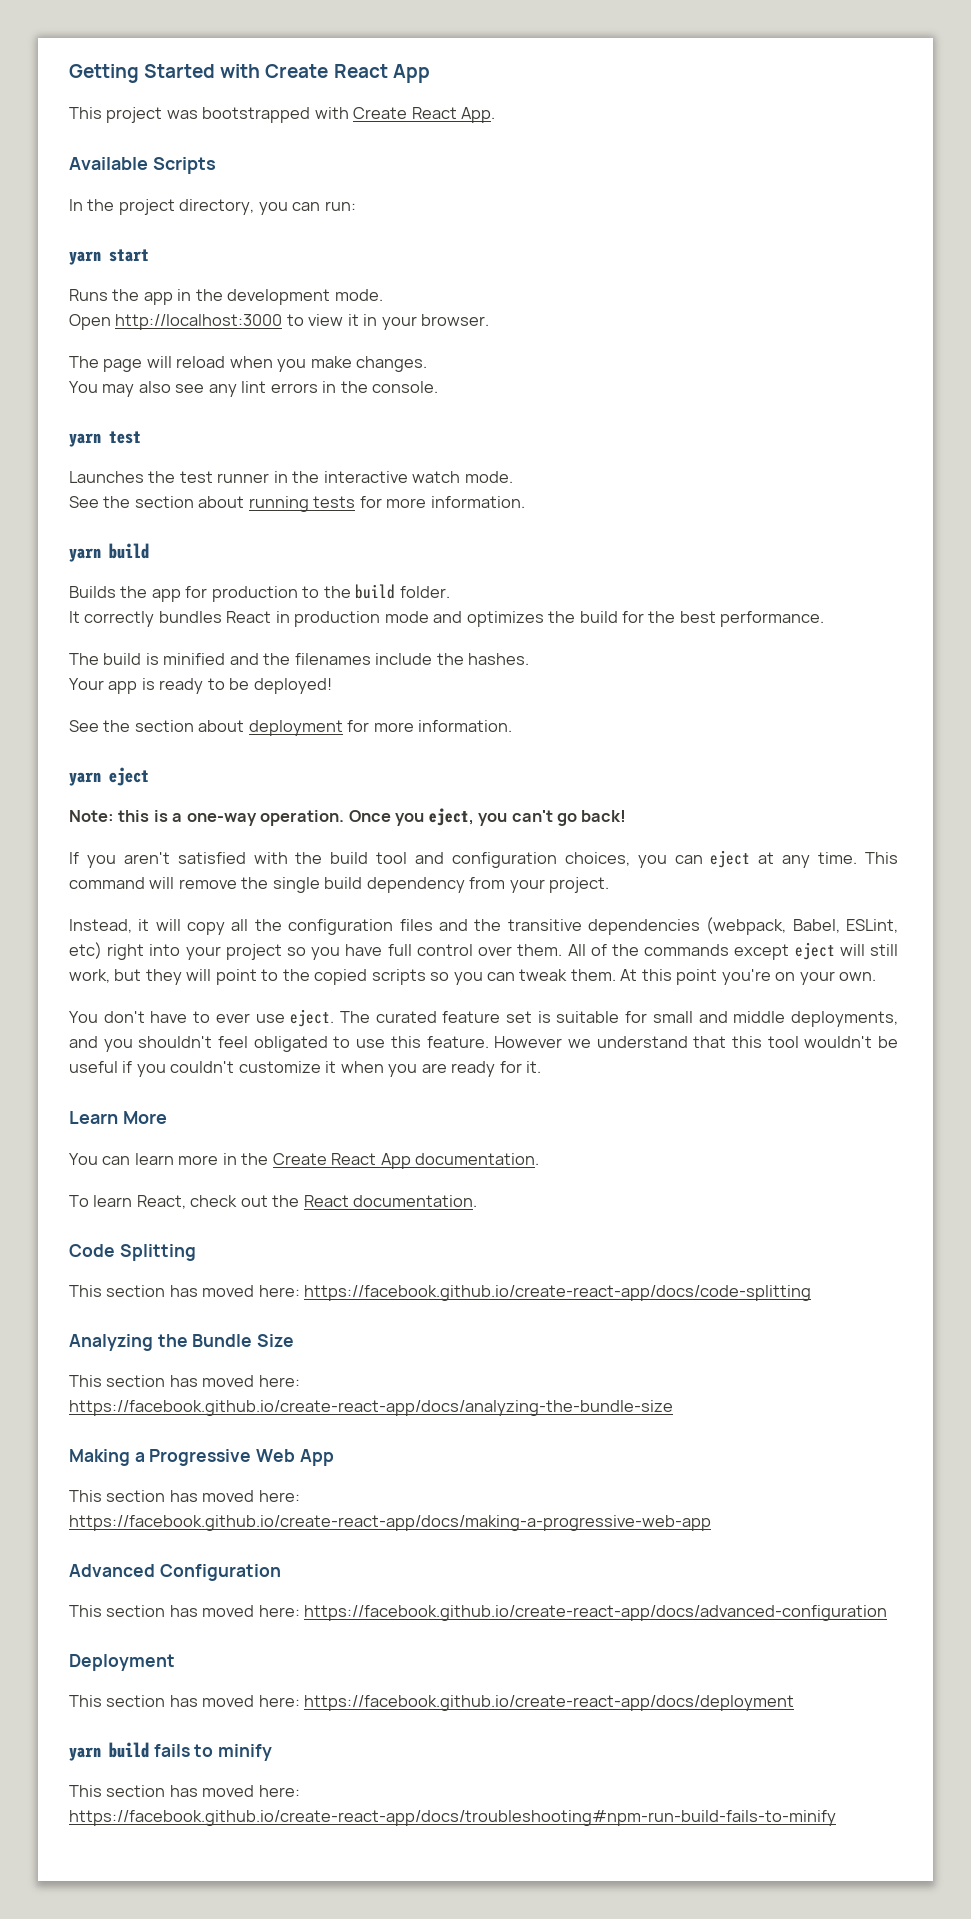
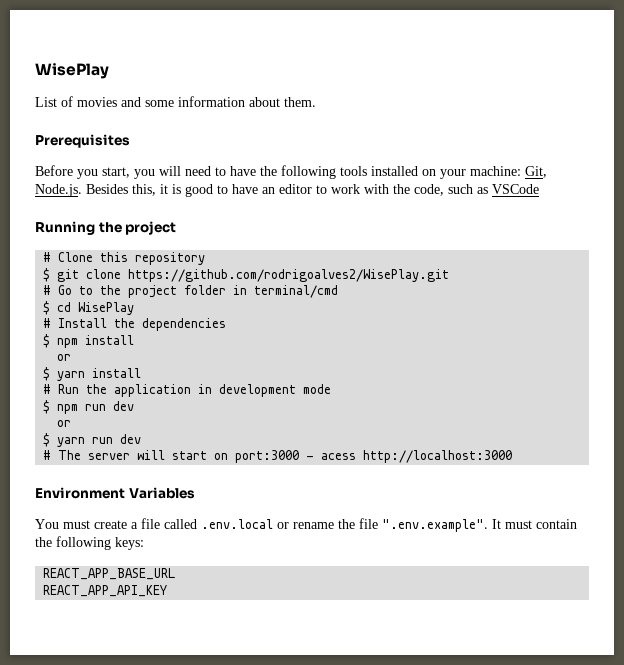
[69,64,430,83] [69,107,496,123] [69,157,216,174] [69,199,356,215] [69,249,149,265] [69,289,383,305] [69,314,490,330] [69,356,428,372] [69,381,439,397] [69,431,141,447] [69,471,513,483] [69,496,525,512] [69,543,149,562] [69,584,450,602] [69,611,825,627] [69,653,530,665] [69,678,332,694] [69,720,513,736] [69,767,149,786] [69,808,627,826] [69,850,898,868] [69,877,610,893] [69,917,898,935] [69,942,899,960] [69,969,877,985] [69,1009,899,1027] [69,1036,898,1052] [69,1061,542,1077] [69,1111,167,1124] [69,1153,540,1169] [69,1195,478,1209] [69,1244,196,1261] [69,1285,812,1301] [69,1334,295,1351] [69,1375,300,1387] [69,1400,673,1416] [69,1449,334,1466] [69,1490,300,1502] [69,1515,711,1531] [69,1564,281,1581] [69,1605,888,1621] [69,1654,175,1671] [69,1695,795,1711] [69,1742,273,1761] [69,1785,300,1797] [69,1810,836,1826] Getting Started with Create React App // This project was bootstrapped with Create React App. // Available Scripts // In the project directory, you can run: // yarn start // Runs the app in the development mode. // Open http://localhost:3000 to view it in your browser. // The page will reload when you make changes. // You may also see any lint errors in the console. // yarn test // Launches the test runner in the interactive watch mode. // See the section about running tests for more information. // yarn build // Builds the app for production to the build folder. // It correctly bundles React in production mode and optimizes the build for the best performance. // The build is minified and the filenames include the hashes. // Your app is ready to be deployed! // See the section about deployment for more information. // yarn eject // Note: this is a one-way operation. Once you eject, you can't go back! // If you aren't satisfied with the build tool and configuration choices, you can eject at any time. This command will remove the single build dependency from your project. // Instead, it will copy all the configuration files and the transitive dependencies (webpack, Babel, ESLint, etc) right into your project so you have full control over them. All of the commands except eject will still work, but they will point to the copied scripts so you can tweak them. At this point you're on your own. // You don't have to ever use eject. The curated feature set is suitable for small and middle deployments, and you shouldn't feel obligated to use this feature. However we understand that this tool wouldn't be useful if you couldn't customize it when you are ready for it. // Learn More // You can learn more in the Create React App documentation. // To learn React, check out the React documentation. // Code Splitting // This section has moved here: https://facebook.github.io/create-react-app/docs/code-splitting // Analyzing the Bundle Size // This section has moved here: https://facebook.github.io/create-react-app/docs/analyzing-the-bundle-size // Making a Progressive Web App // This section has moved here: https://facebook.github.io/create-react-app/docs/making-a-progressive-web-app // Advanced Configuration // This section has moved here: https://facebook.github.io/create-react-app/docs/advanced-configuration // Deployment // This section has moved here: https://facebook.github.io/create-react-app/docs/deployment // yarn build fails to minify // This section has moved here: https://facebook.github.io/create-react-app/docs/troubleshooting#npm-run-build-fails-to-minify -> [35,63,109,79] [35,96,316,107] [35,134,130,148] [35,165,547,179] [35,184,539,197] [35,221,177,235] [43,252,206,265] [43,268,450,282] [43,285,339,298] [43,301,135,315] [43,318,227,331] [43,334,135,348] [57,354,72,361] [43,367,142,381] [43,384,332,397] [43,400,135,414] [57,420,72,427] [43,433,142,447] [43,450,513,463] [35,487,195,499] [35,518,577,532] [35,536,144,550] [43,568,176,580] [43,585,168,597] WisePlay // List of movies and some information about them. // Prerequisites // Before you start, you will need to have the following tools installed on your machine: Git, Node.js. Besides this, it is good to have an editor to work with the code, such as VSCode // Running the project // # Clone this repository // $ git clone https://github.com/rodrigoalves2/WisePlay.git // # Go to the project folder in terminal/cmd // $ cd WisePlay // # Install the dependencies // $ npm install // or // $ yarn install // # Run the application in development mode // $ npm run dev // or // $ yarn run dev // # The server will start on port:3000 - acess http://localhost:3000 // Environment Variables // You must create a file called .env.local or rename the file ".env.example". It must contain the following keys: // REACT_APP_BASE_URL // REACT_APP_API_KEY

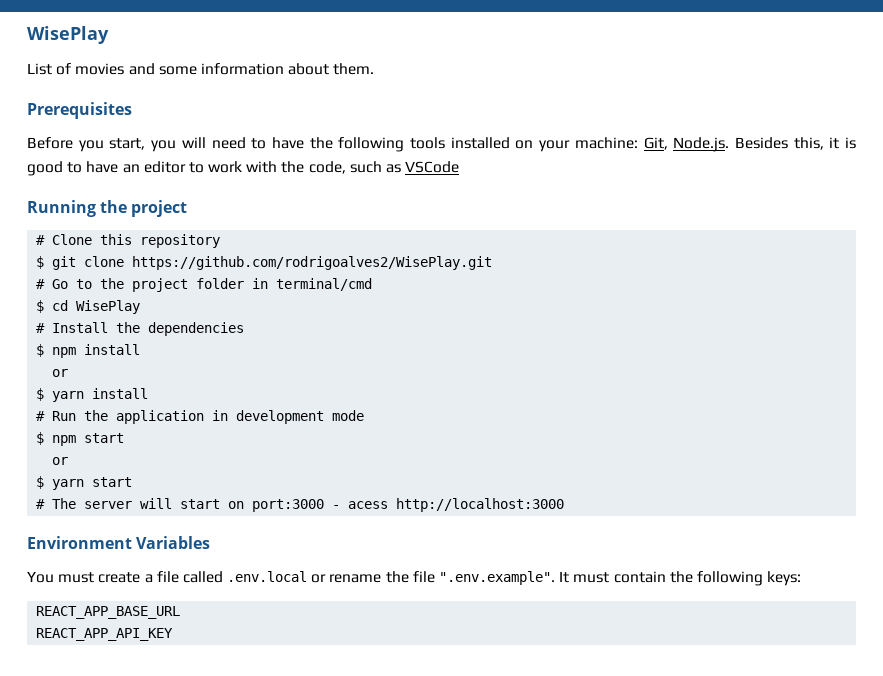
[85,401,135,411] [57,420,72,427] [43,433,142,447] run dev // or // $ yarn run dev -> [84,433,125,443] [52,457,69,465] [36,476,133,490] start // or // $ yarn start

